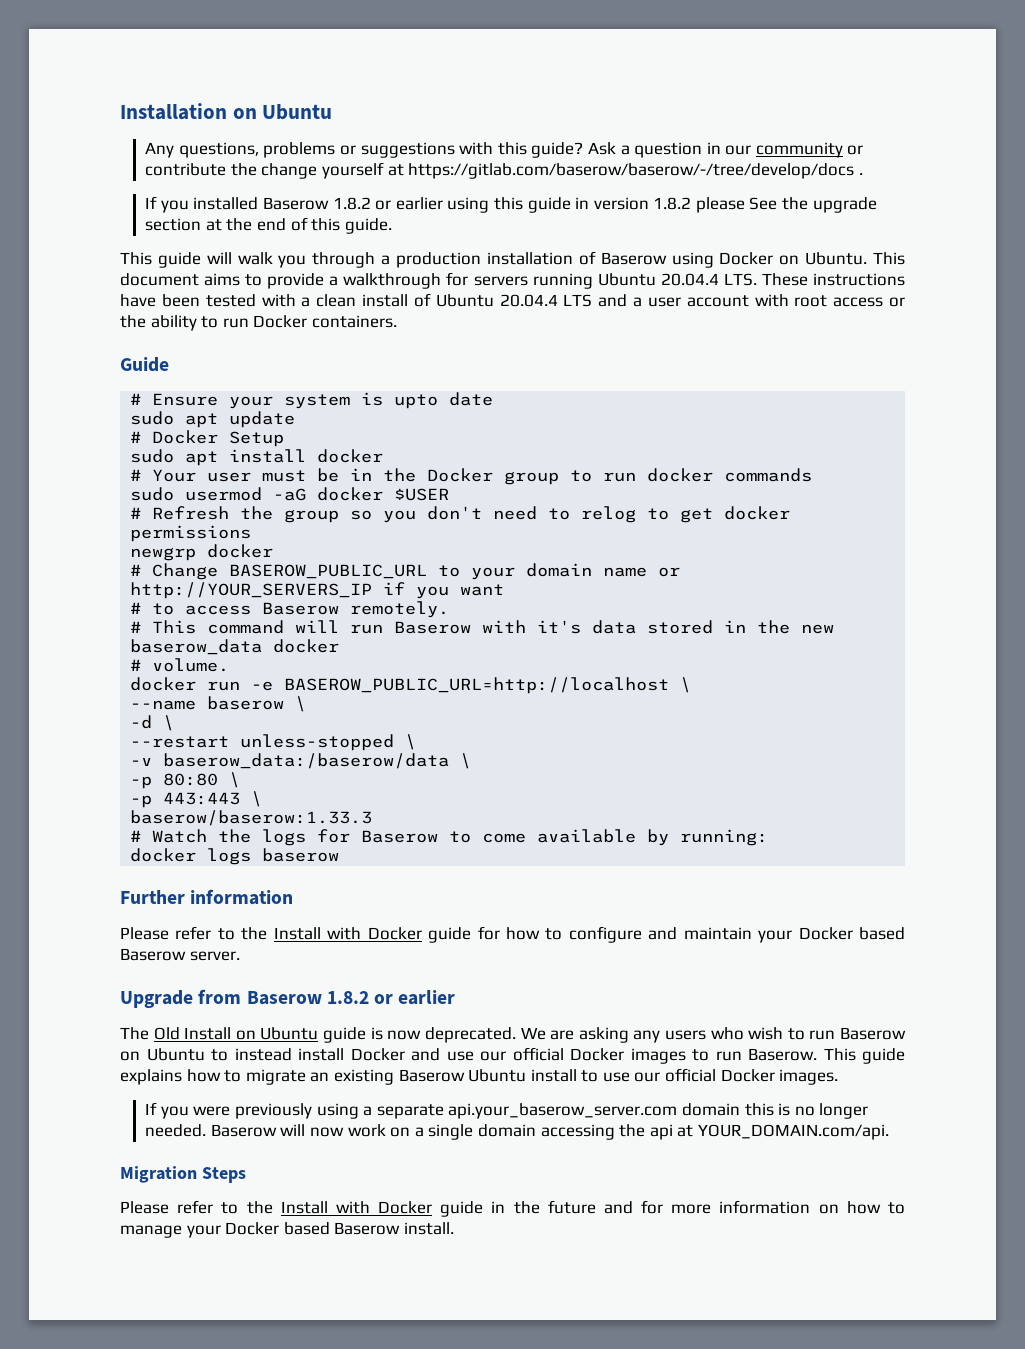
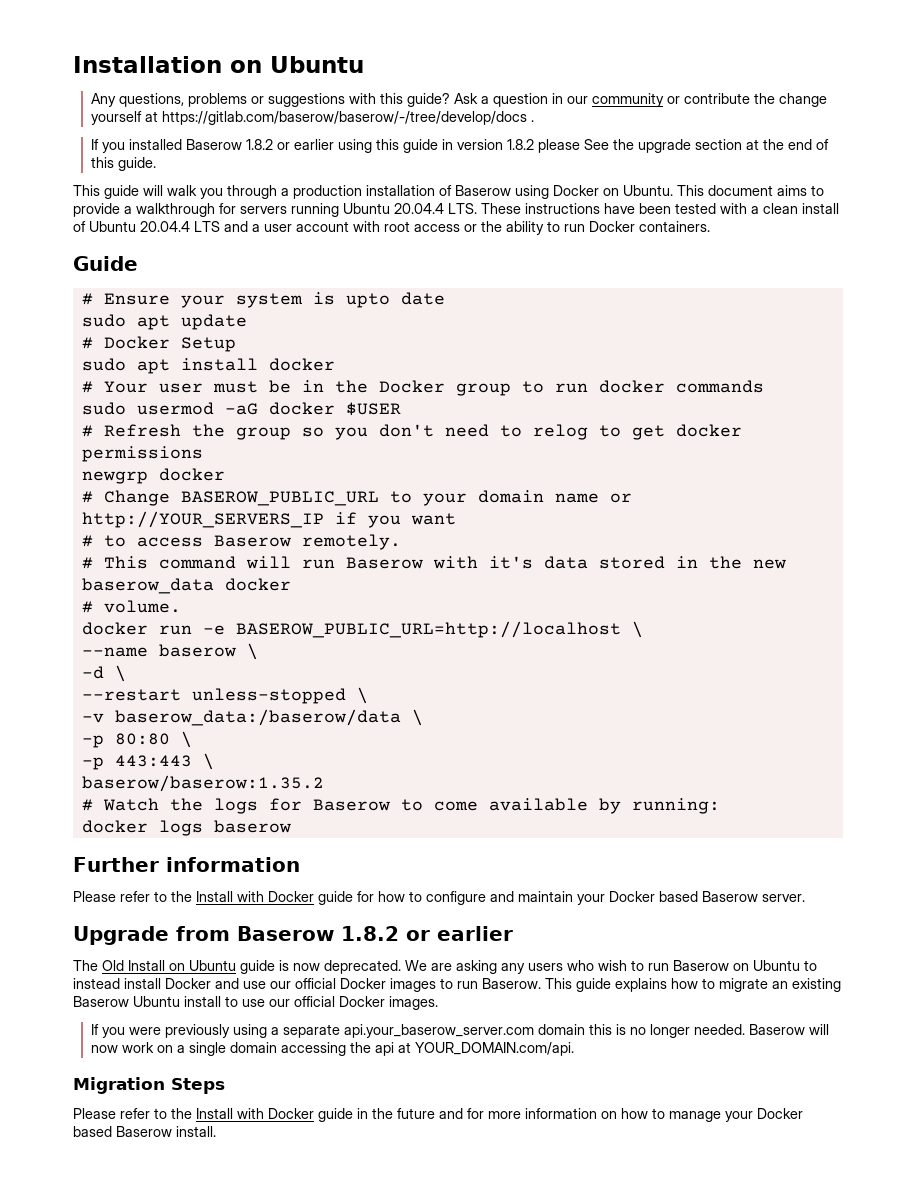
[130,810,373,826] baserow/baserow:1.33.3 -> [81,775,324,792] baserow/baserow:1.35.2

